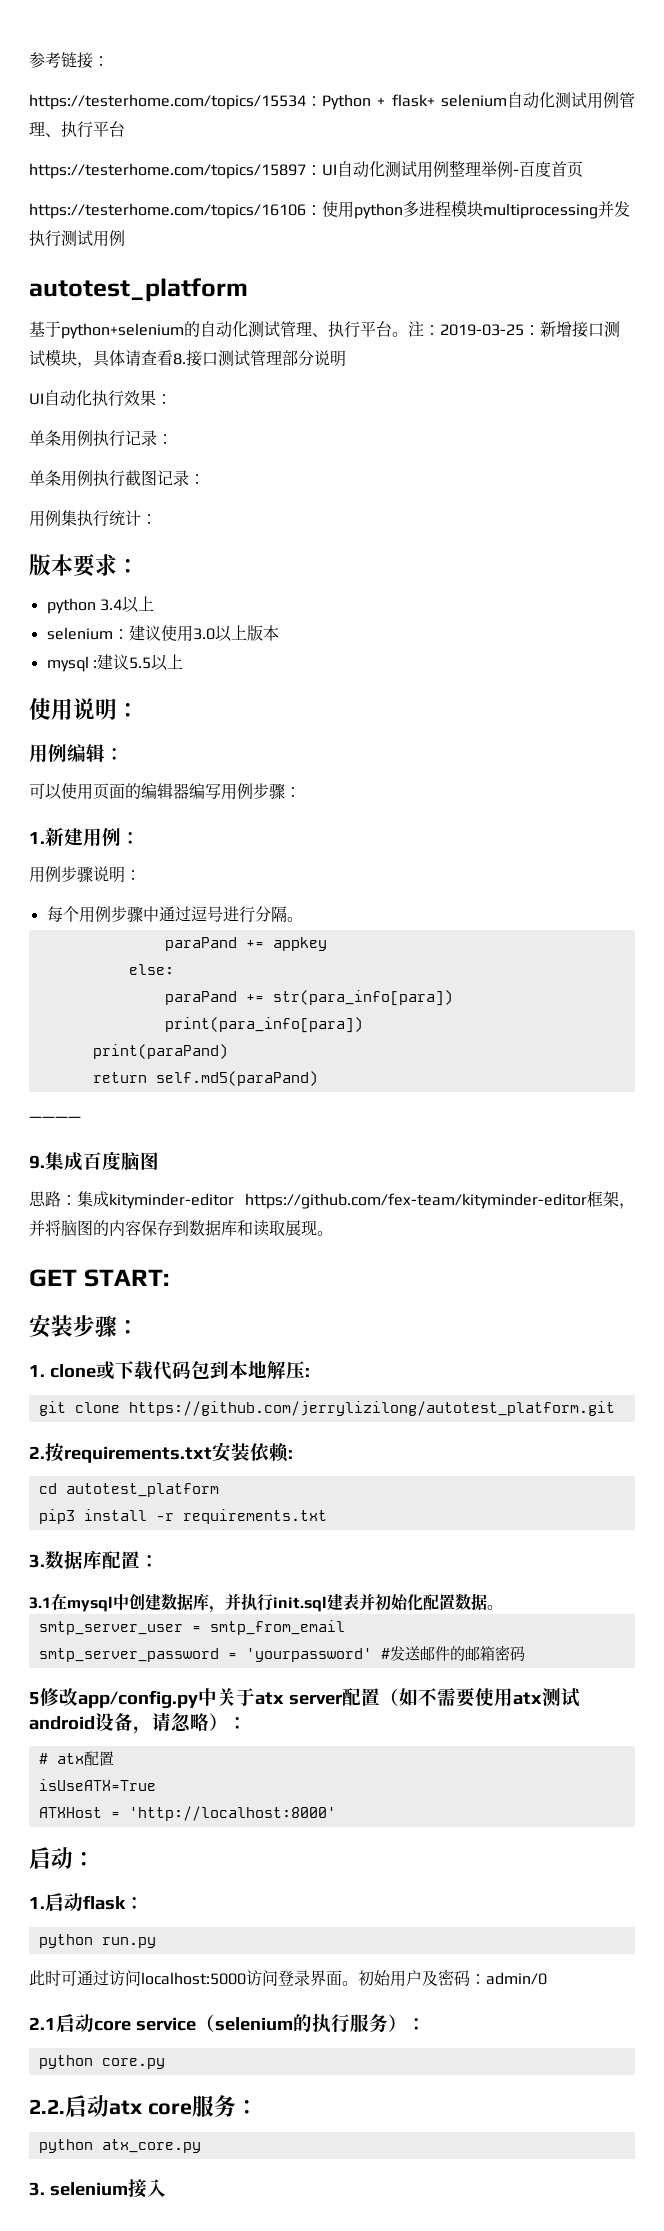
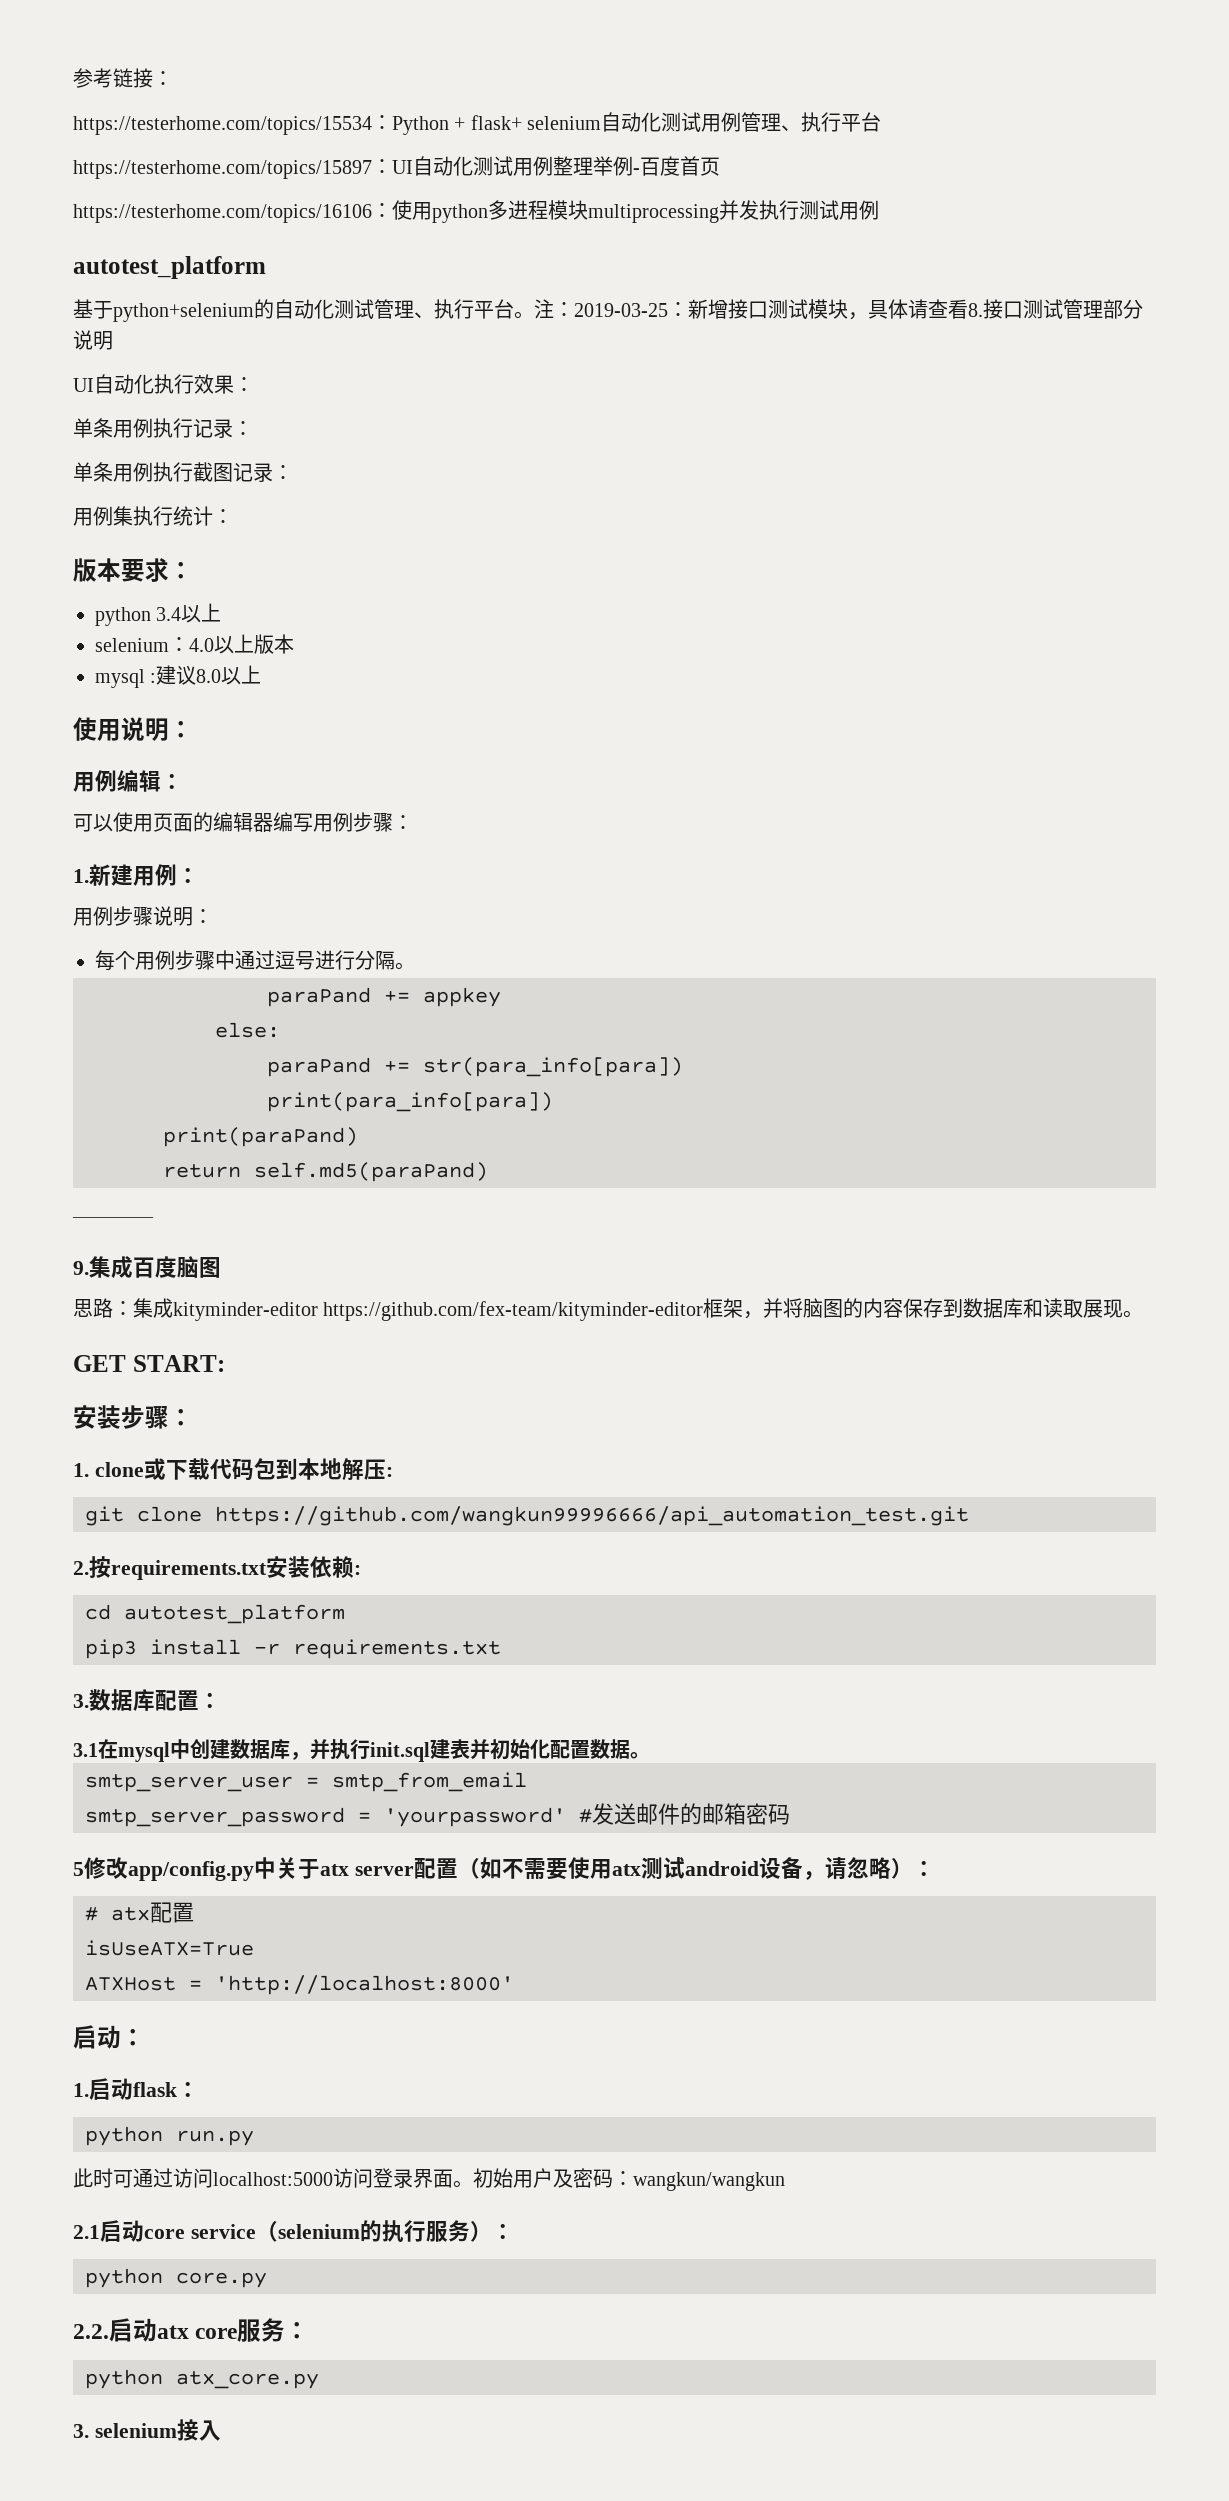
[128,625,215,642] 建议使用3.0 -> [189,638,214,652] 4.0
[128,657,151,669] 5.5 -> [196,669,222,683] 8.0
[128,1401,615,1416] https://github.com/jerrylizilong/autotest_platform.git -> [215,1506,969,1526] https://github.com/wangkun99996666/api_automation_test.git
[486,1972,547,1985] admin/0 -> [633,2172,785,2191] wangkun/wangkun

